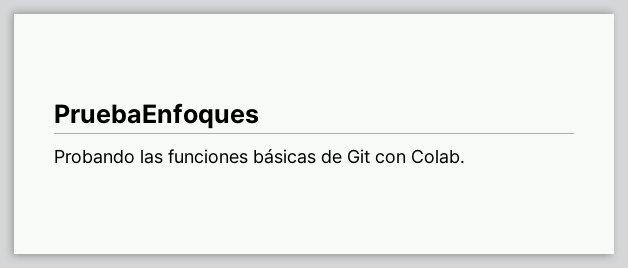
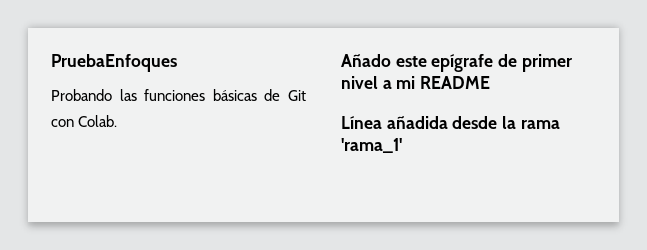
(465, 156) none -> [341,54,572,72] [341,76,491,89] [341,116,560,129] [341,138,402,153] // Añado este epígrafe de primer nivel a mi README // Línea añadida desde la rama 'rama_1'

